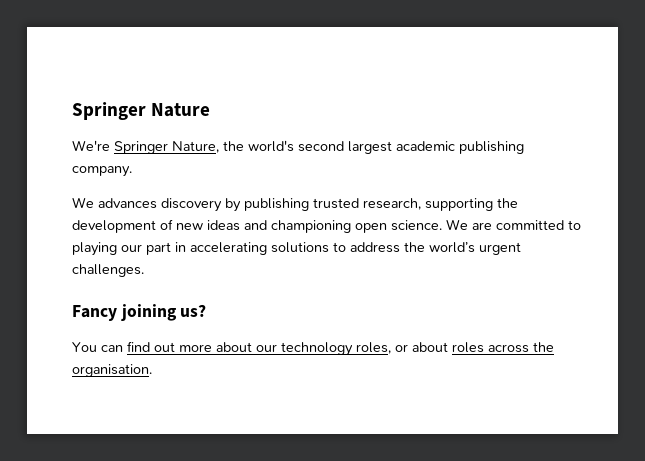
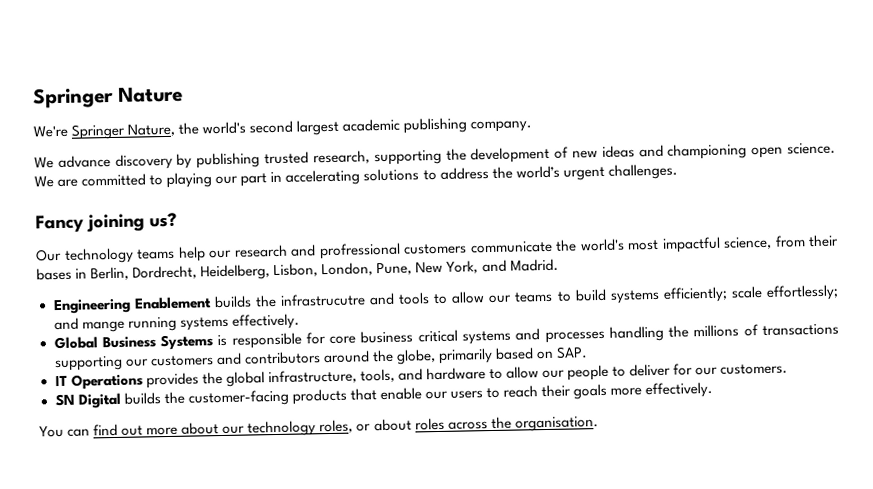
[98,198,157,209] advances -> [57,155,111,168] advance
(207, 310) none -> [36,234,839,264] [36,258,559,281] [52,284,839,315] [53,313,300,333] [53,323,839,351] [54,346,589,372] [54,363,789,390] [54,381,714,409] // Our technology teams help our research and profressional customers communicate the world's most impactful science, from their bases in Berlin, Dordrecht, Heidelberg, Lisbon, London, Pune, New York, and Madrid. // Engineering Enablement builds the infrastrucutre and tools to allow our teams to build systems efficiently; scale effortlessly; and mange running systems effectively. // Global Business Systems is responsible for core business critical systems and processes handling the millions of transactions supporting our customers and contributors around the globe, primarily based on SAP. // IT Operations provides the global infrastructure, tools, and hardware to allow our people to deliver for our customers. // SN Digital builds the customer-facing products that enable our users to reach their goals more effectively.

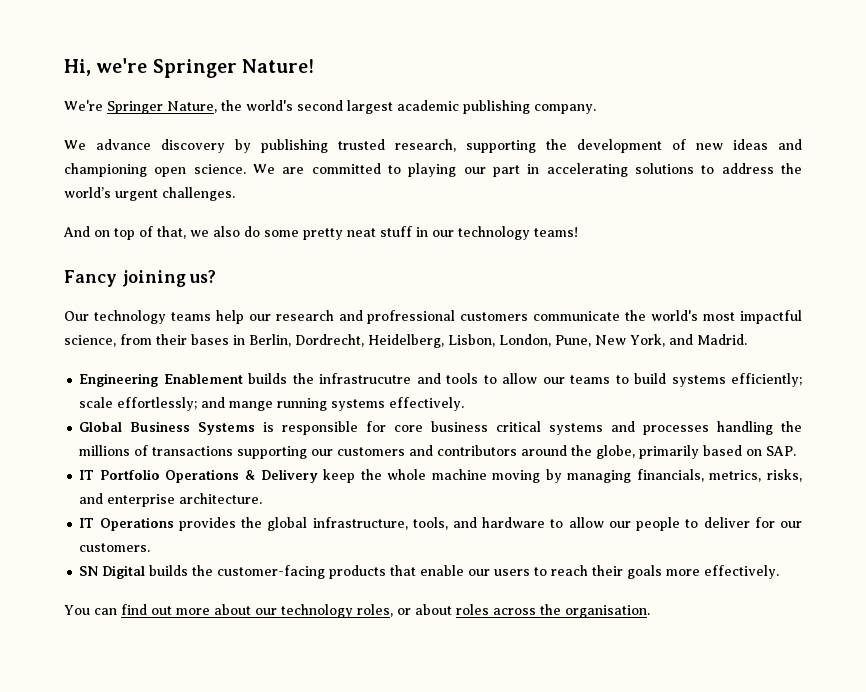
[33,86,183,109] Springer Nature -> [64,58,314,78] Hi, we're Springer Nature!
(678, 171) none -> [63,226,578,240] // And on top of that, we also do some pretty neat stuff in our technology teams!
(589, 352) none -> [79,469,803,483] [79,493,263,507] // IT Portfolio Operations & Delivery keep the whole machine moving by managing financials, metrics, risks, and enterprise architecture.

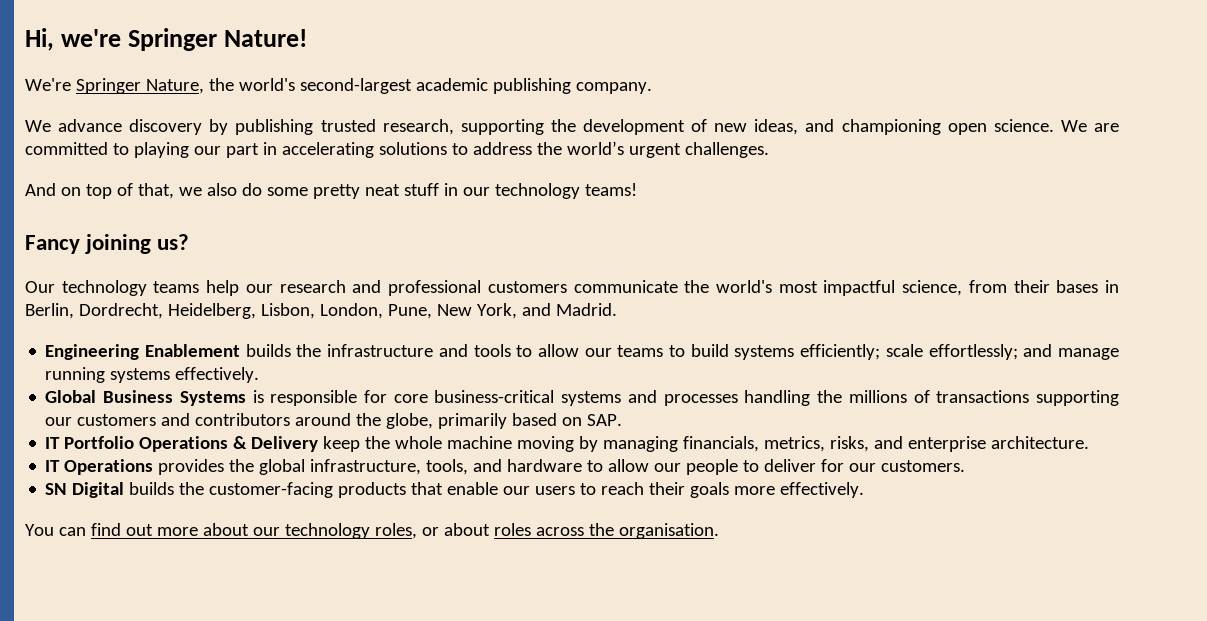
[297,100,393,114] second largest -> [299,78,412,94] second-largest
[733,139,768,150] ideas -> [754,119,799,135] ideas,
[367,310,456,324] profressional -> [388,280,482,296] professional
[319,373,412,384] infrastrucutre -> [327,344,434,357] infrastructure
[229,401,274,411] mange -> [1058,348,1120,360] manage
[431,421,542,432] business critical -> [434,390,555,403] business-critical

